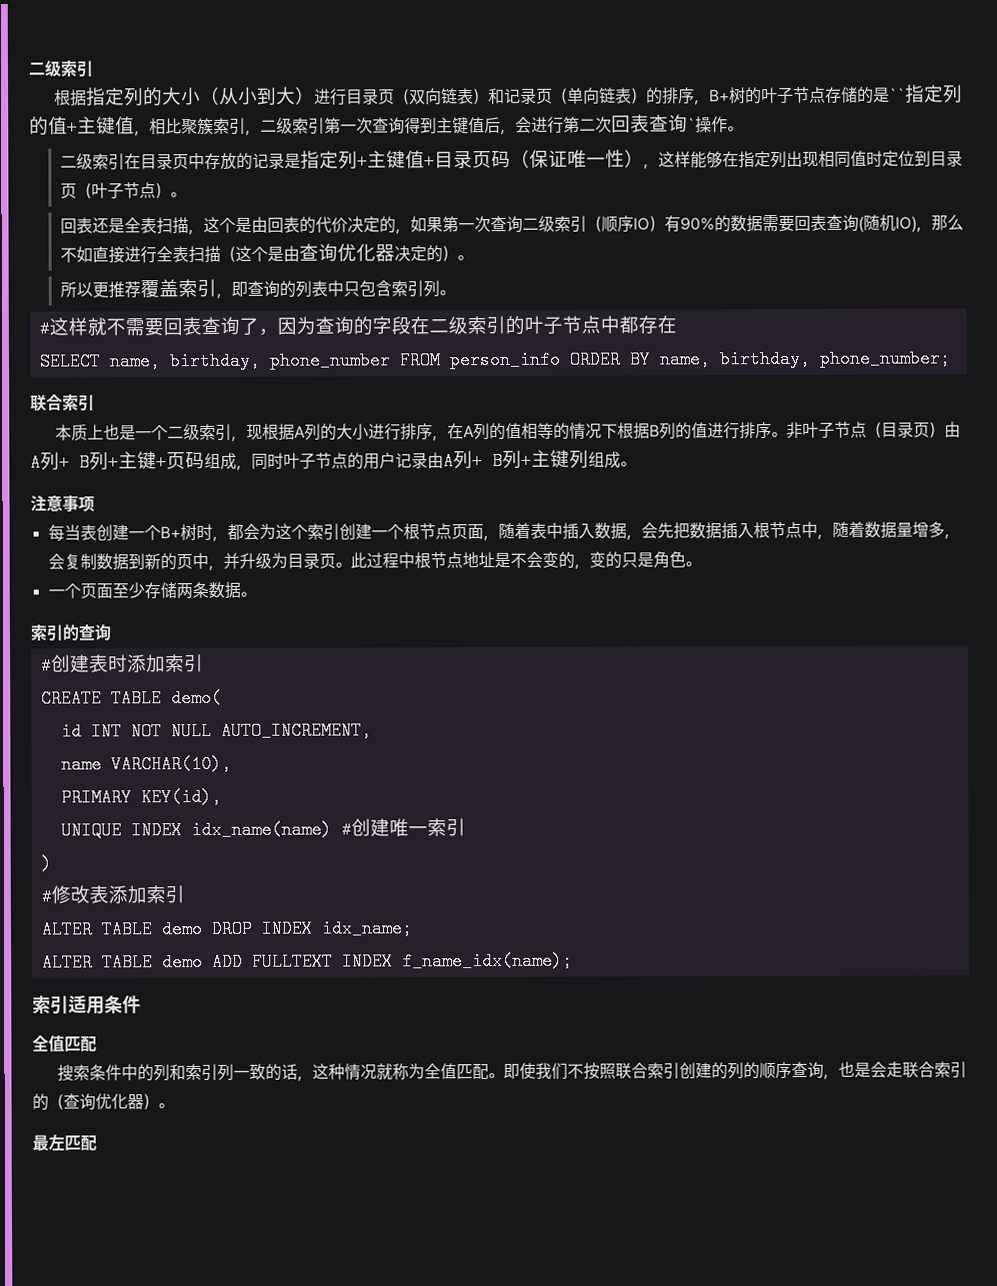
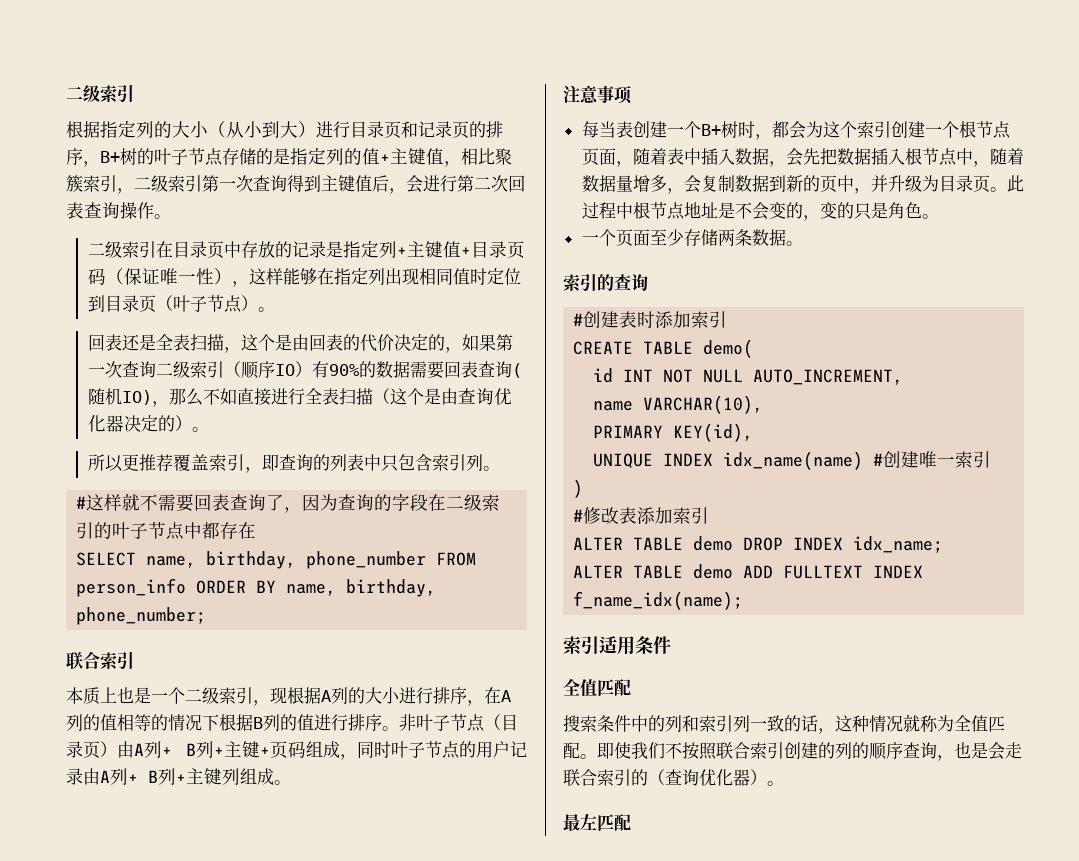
[393,87,647,105] （双向链表）和记录页（单向链表） -> [401,121,469,139] 和记录页
[888,87,906,101] `` -> (290, 156) none
[687,117,696,131] ` -> (120, 210) none

